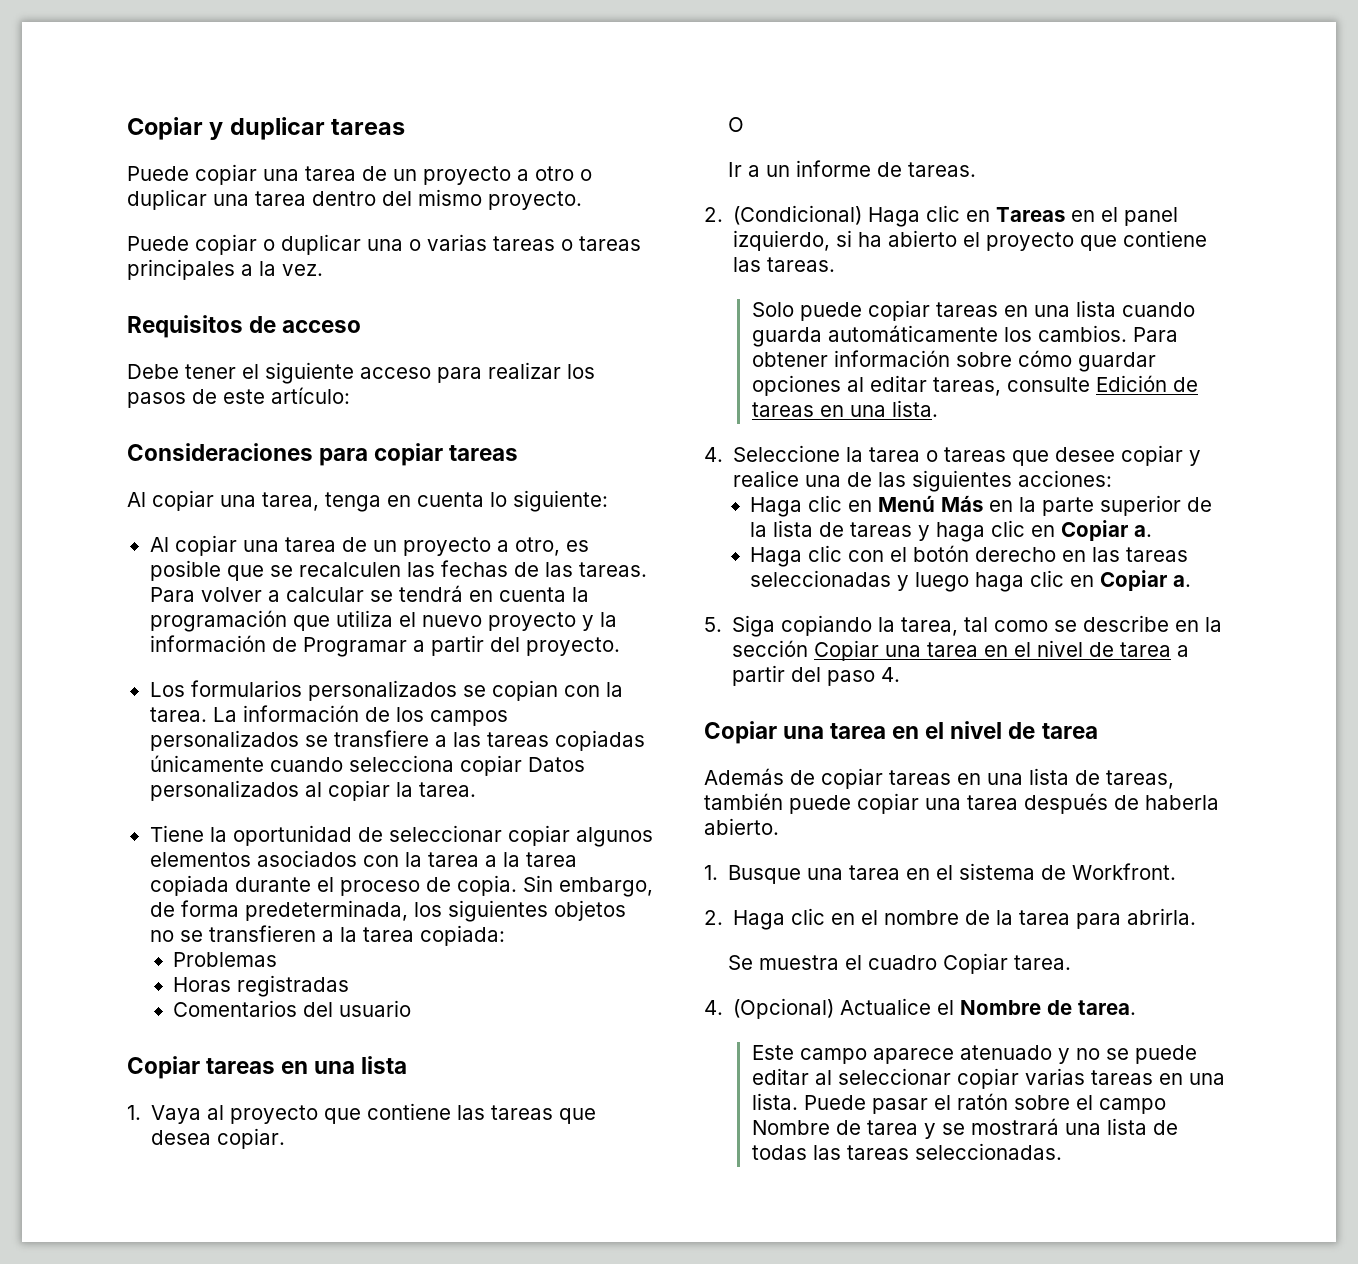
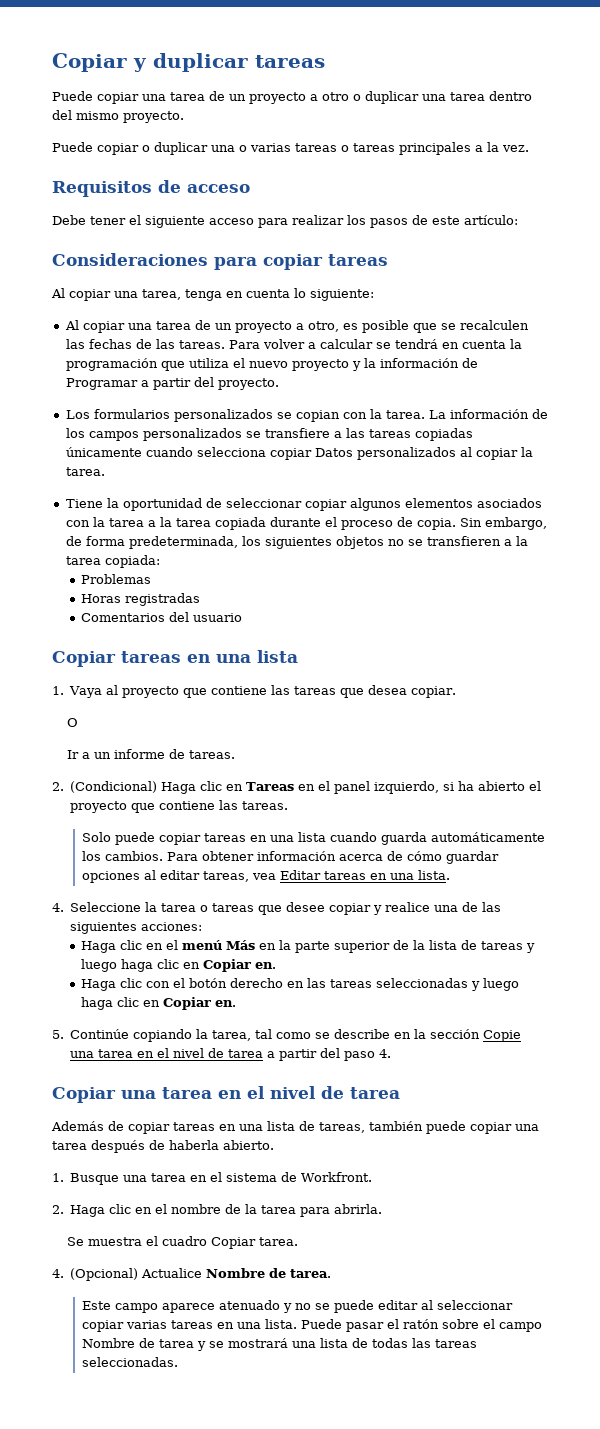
[955,352,1012,367] sobre -> [339,851,404,861] acerca de
[1006,375,1198,392] consulte Edición de -> [252,870,322,880] vea Editar
[878,495,936,512] Menú -> [165,940,222,950] el menú
[936,520,1153,542] haga clic en Copiar a. -> [80,959,276,972] luego haga clic en Copiar en.
[1173,575,1192,587] a. -> [214,1000,236,1007] en.
[732,615,776,637] Siga -> [70,1029,130,1039] Continúe
[814,640,880,661] Copiar -> [483,1030,522,1042] Copie
[937,1000,955,1015] el -> (203, 1273) none

